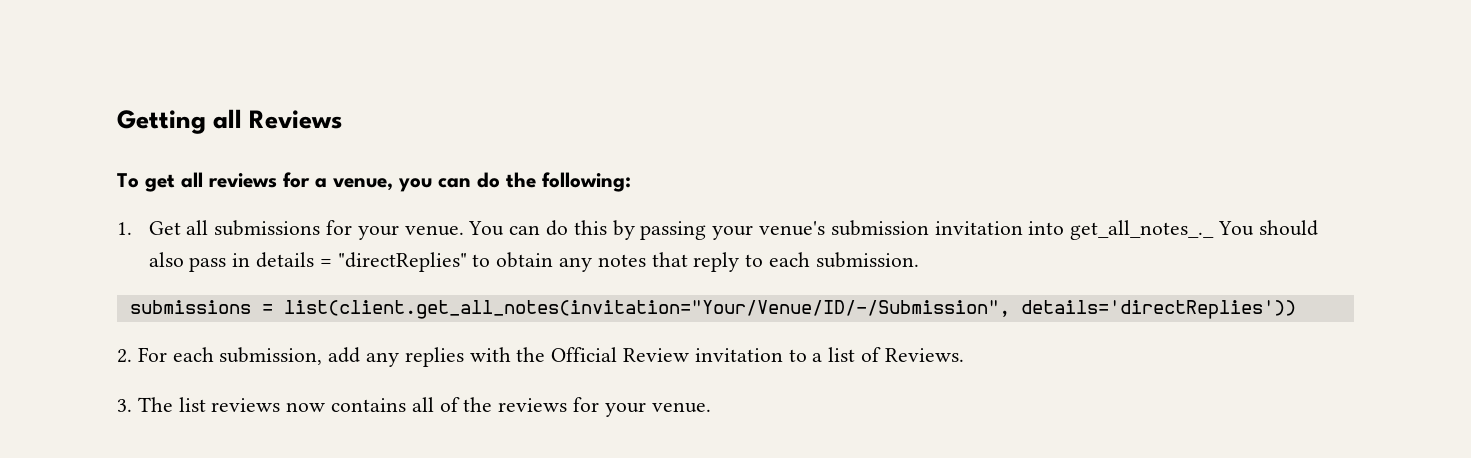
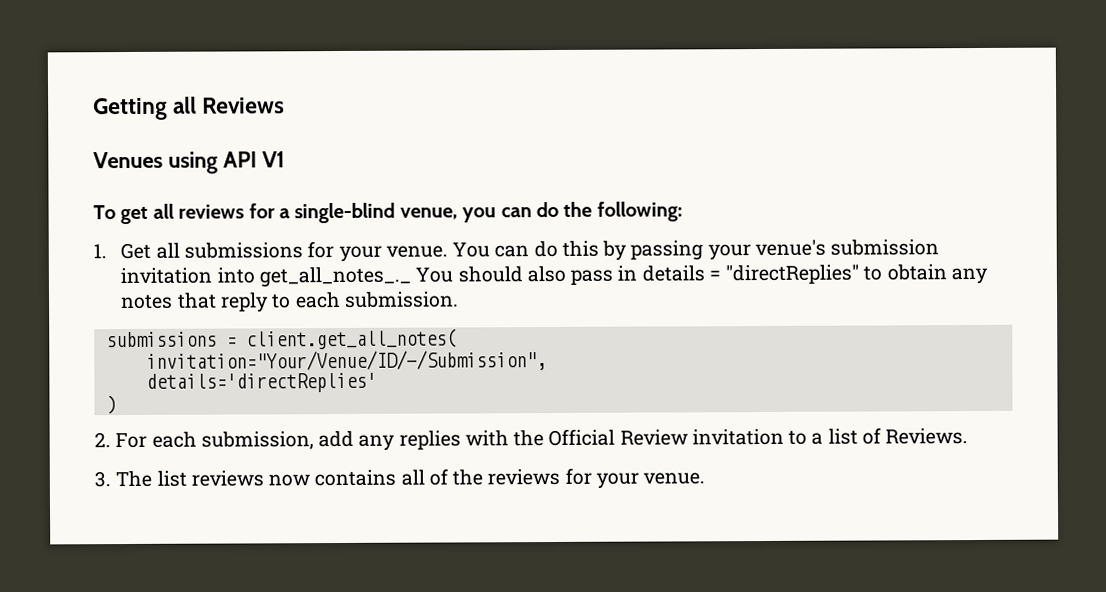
(343, 119) none -> [93,151,285,174] // Venues using API V1
(327, 183) none -> [294,202,396,224] single-blind
[283,300,1296,319] list(client.get_all_notes(invitation="Your/Venue/ID/-/Submission", details='directReplies')) -> [245,328,457,350] [145,350,547,372] [145,372,377,393] [105,395,117,415] client.get_all_notes( // invitation="Your/Venue/ID/-/Submission", // details='directReplies' // )

